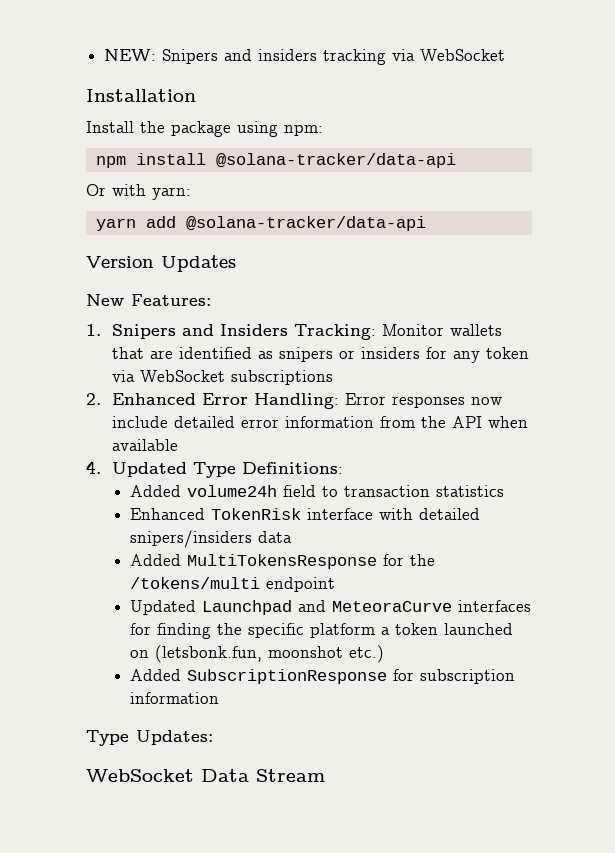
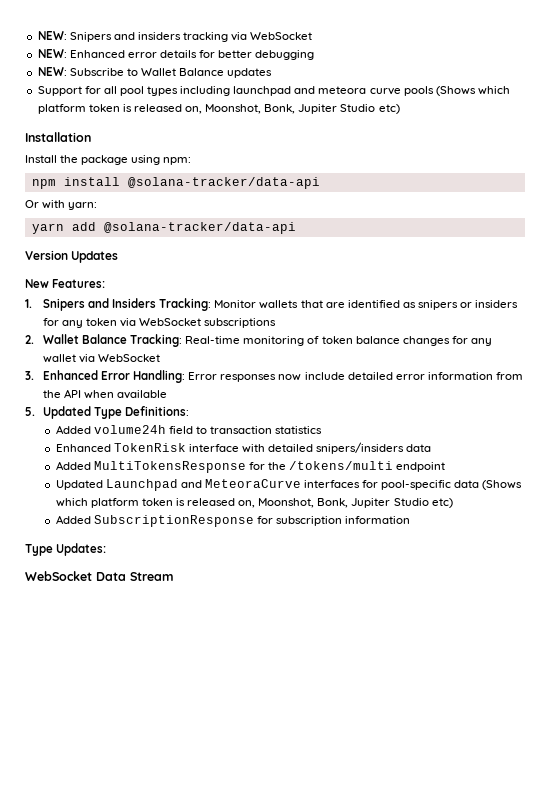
(506, 55) none -> [37,49,315,60] [37,67,273,78] [37,86,510,96] [37,104,400,114] // NEW: Enhanced error details for better debugging // NEW: Subscribe to Wallet Balance updates // Support for all pool types including launchpad and meteora curve pools (Shows which platform token is released on, Moonshot, Bonk, Jupiter Studio etc)
(101, 399) none -> [42,334,492,347] [42,354,161,363] [25,371,34,380] Wallet Balance Tracking: Real-time monitoring of token balance changes for any wallet via WebSocket // 3.
[86,461,101,474] 4. -> [25,407,35,416] 5.
[157,623,514,639] [130,645,385,663] finding the specific platform a token launched on (letsbonk.fun, moonshot etc.) -> [381,480,523,490] [55,498,453,508] pool-specific data (Shows which platform token is released on, Moonshot, Bonk, Jupiter Studio etc)

